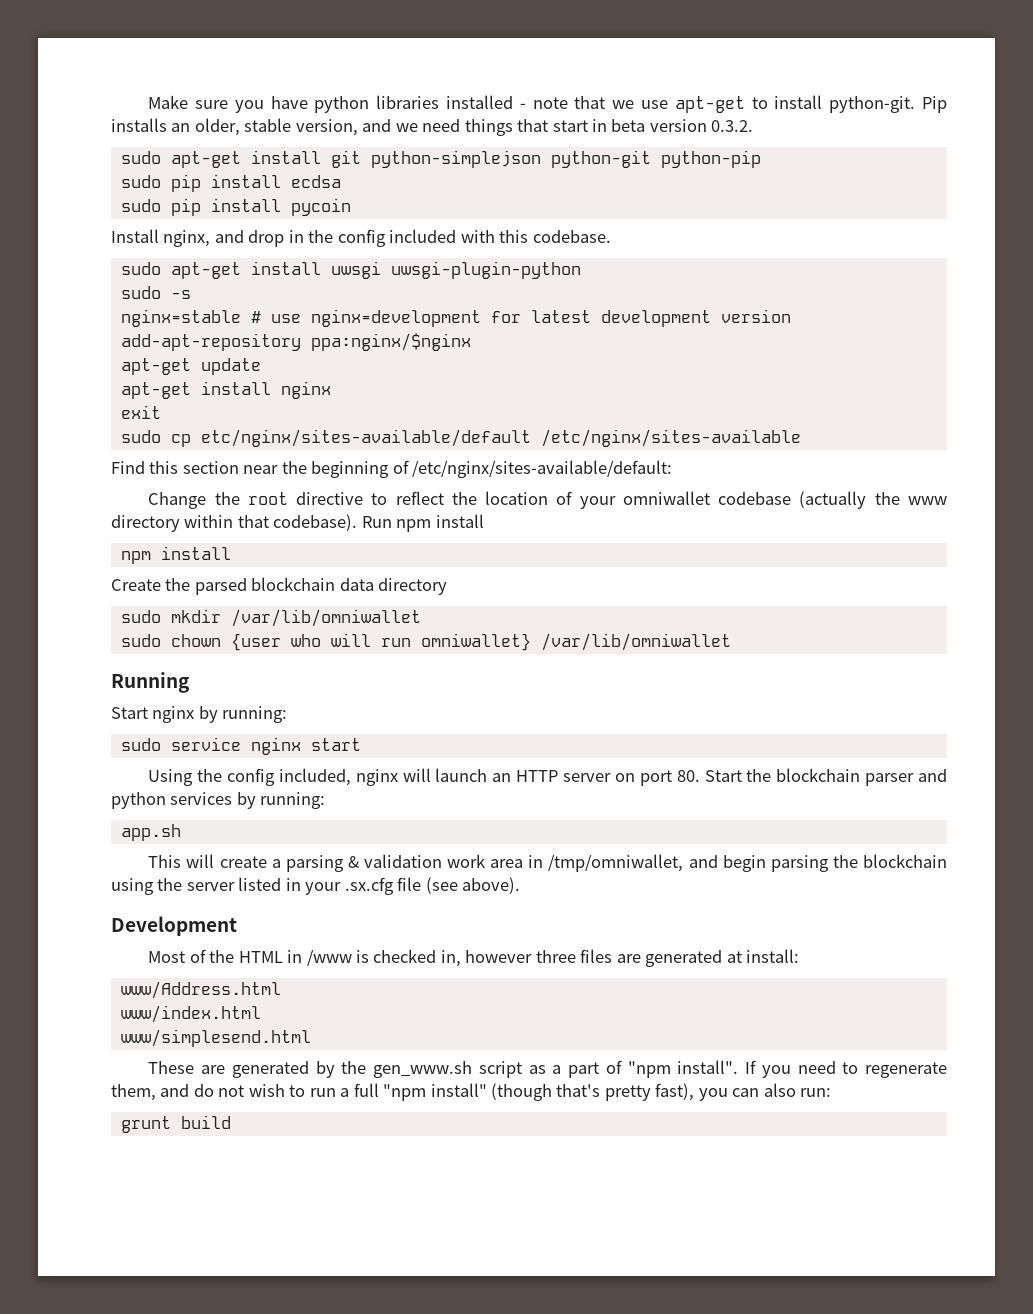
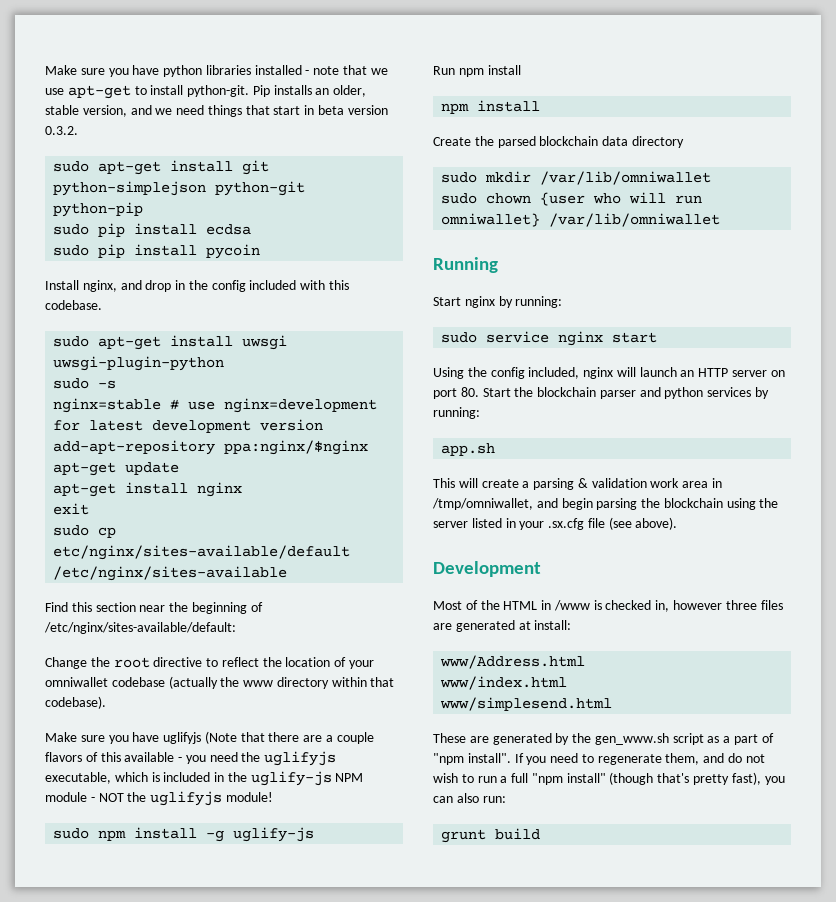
(358, 522) none -> [45,731,374,744] [45,751,337,766] [45,771,364,786] [45,791,273,806] [53,827,315,842] // Make sure you have uglifyjs (Note that there are a couple flavors of this available - you need the uglifyjs executable, which is included in the uglify-js NPM module - NOT the uglifyjs module! // sudo npm install -g uglify-js //

